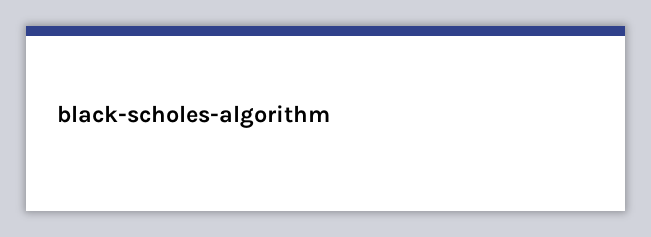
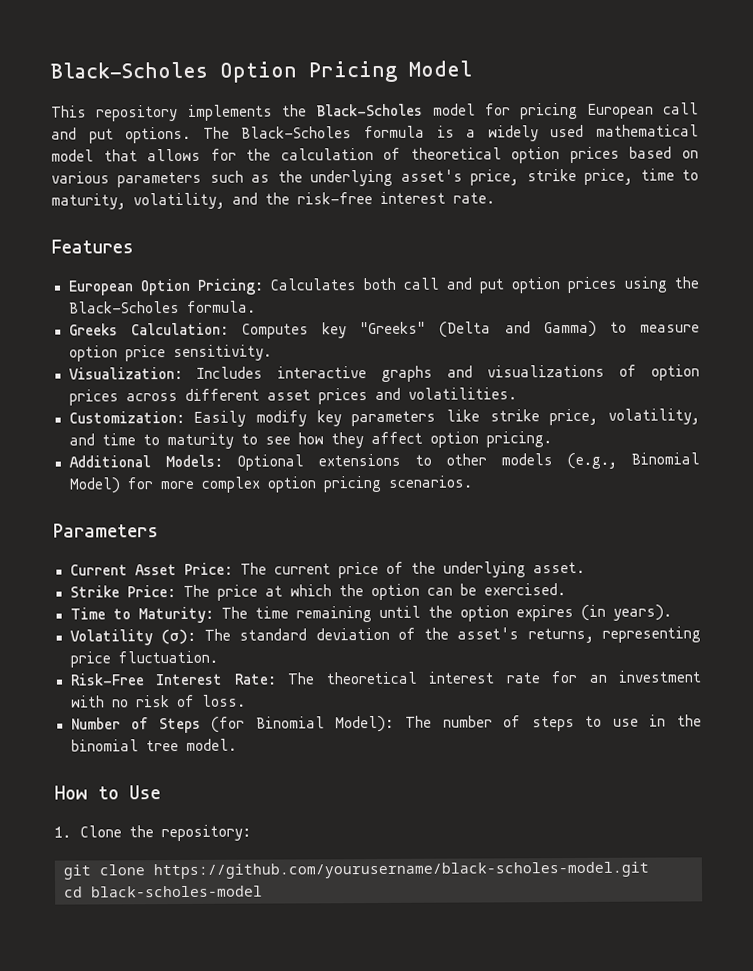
[57,105,330,128] black-scholes-algorithm -> [50,60,472,83] [51,102,699,122] [51,124,700,144] [51,146,699,164] [51,168,700,188] [51,191,495,210] [51,239,134,254] [67,276,700,296] [68,300,256,314] [68,320,700,339] [68,344,272,362] [68,364,700,382] [68,387,517,406] [68,408,700,427] [68,431,552,450] [68,452,700,471] [68,475,473,494] [53,523,159,538] [69,561,585,579] [69,583,566,601] [69,604,672,624] [69,626,701,646] [69,650,218,668] [69,670,702,686] [70,694,246,708] [70,714,703,734] [70,738,237,752] [54,785,161,800] [54,824,252,842] [63,861,649,880] [64,885,263,898] Black-Scholes Option Pricing Model // This repository implements the Black-Scholes model for pricing European call and put options. The Black-Scholes formula is a widely used mathematical model that allows for the calculation of theoretical option prices based on various parameters such as the underlying asset's price, strike price, time to maturity, volatility, and the risk-free interest rate. // Features // European Option Pricing: Calculates both call and put option prices using the Black-Scholes formula. // Greeks Calculation: Computes key "Greeks" (Delta and Gamma) to measure option price sensitivity. // Visualization: Includes interactive graphs and visualizations of option prices across different asset prices and volatilities. // Customization: Easily modify key parameters like strike price, volatility, and time to maturity to see how they affect option pricing. // Additional Models: Optional extensions to other models (e.g., Binomial Model) for more complex option pricing scenarios. // Parameters // Current Asset Price: The current price of the underlying asset. // Strike Price: The price at which the option can be exercised. // Time to Maturity: The time remaining until the option expires (in years). // Volatility (σ): The standard deviation of the asset's returns, representing price fluctuation. // Risk-Free Interest Rate: The theoretical interest rate for an investment with no risk of loss. // Number of Steps (for Binomial Model): The number of steps to use in the binomial tree model. // How to Use // 1. Clone the repository: // git clone https://github.com/yourusername/black-scholes-model.git // cd black-scholes-model

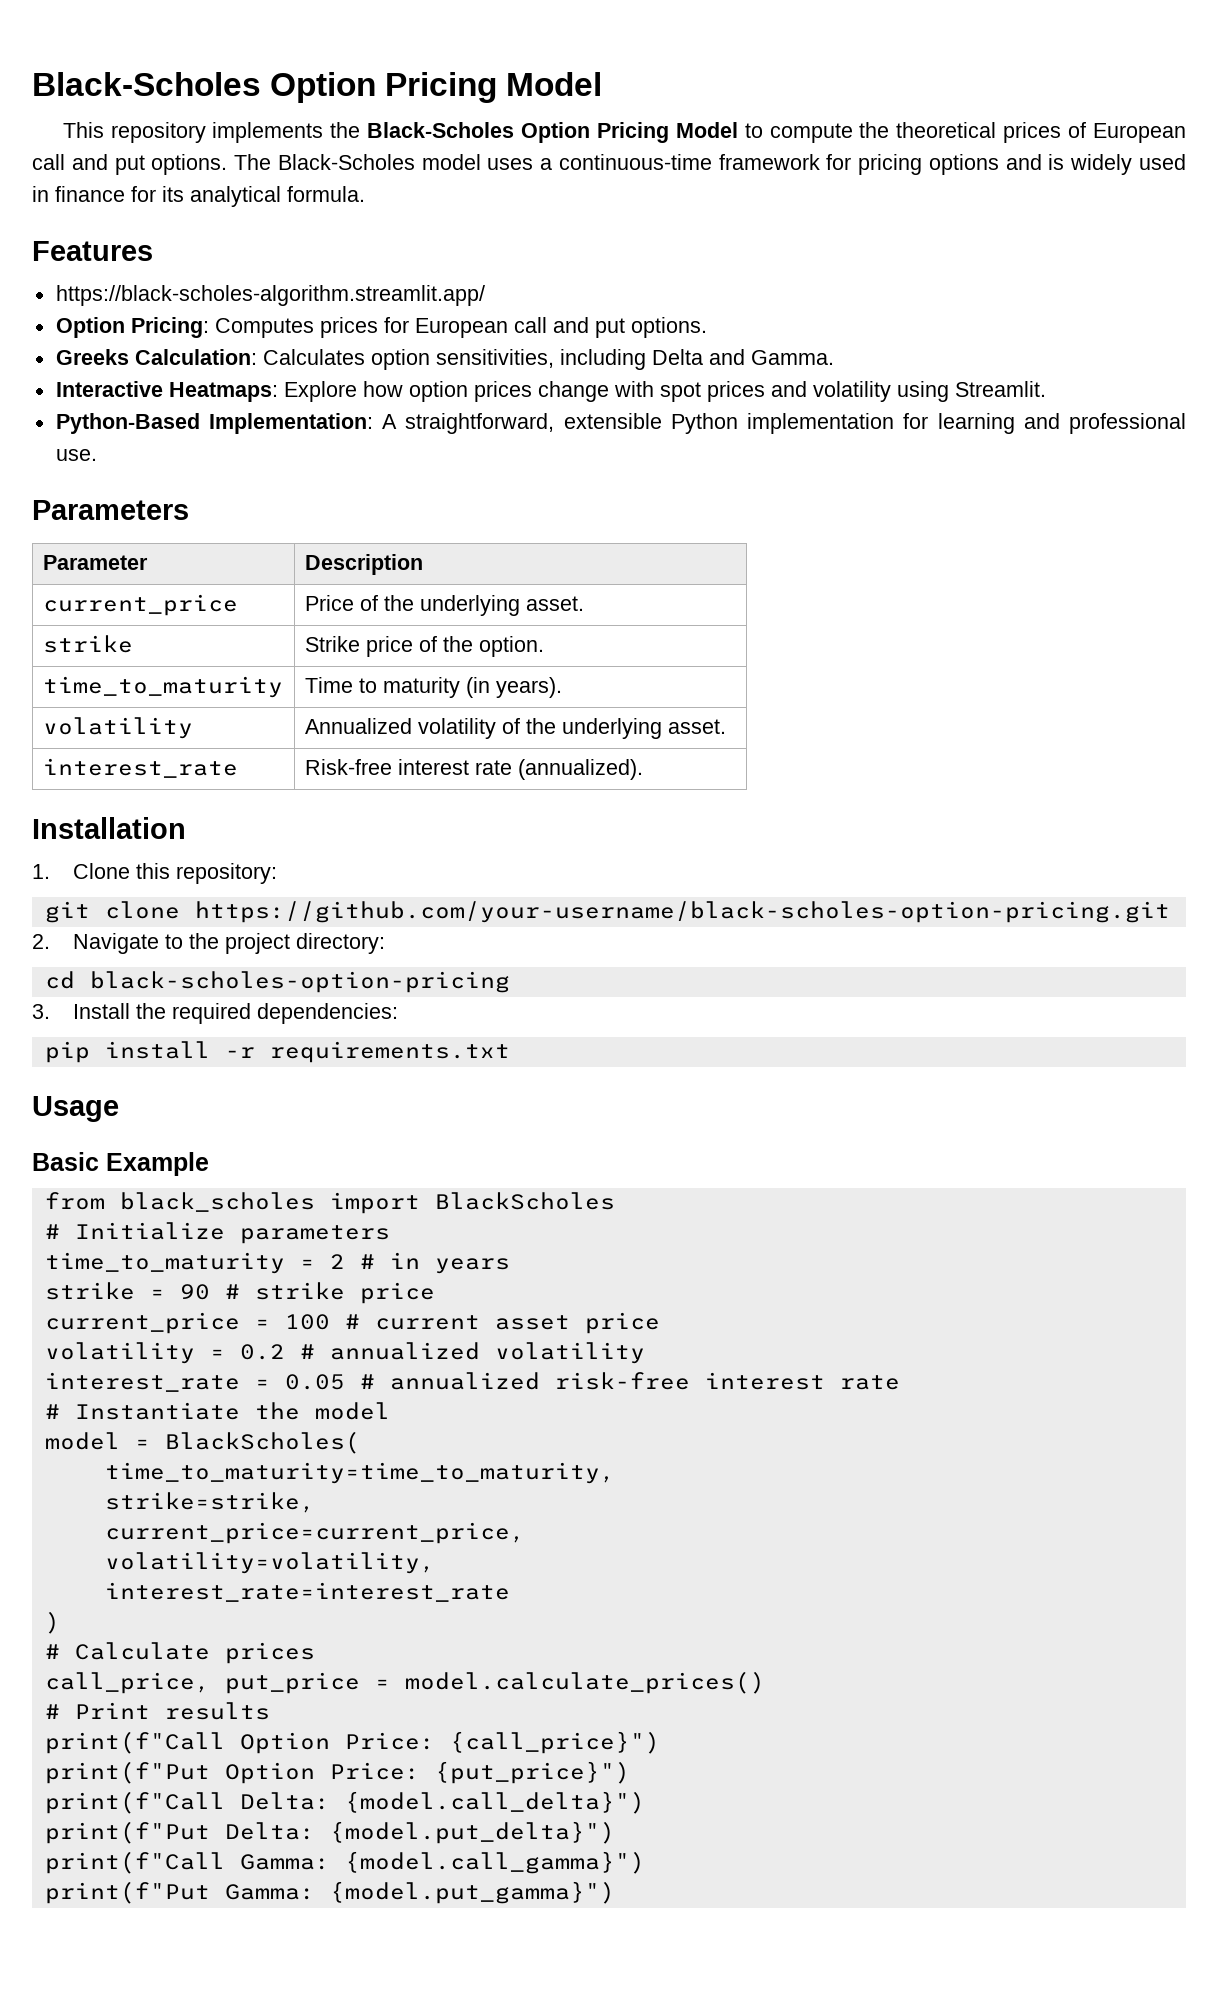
[432,102,579,120] model for pricing -> [521,122,1087,143] Option Pricing Model to compute the theoretical prices of
[364,124,700,142] [51,146,699,164] [51,168,700,188] [51,191,495,210] formula is a widely used mathematical model that allows for the calculation of theoretical option prices based on various parameters such as the underlying asset's price, strike price, time to maturity, volatility, and the risk-free interest rate. -> [421,154,1186,175] [32,186,365,207] model uses a continuous-time framework for pricing options and is widely used in finance for its analytical formula.
[67,280,134,296] European -> [55,285,485,306] https://black-scholes-algorithm.streamlit.app/ //
[269,276,700,294] [68,300,256,314] [68,320,700,339] [68,344,272,362] [68,364,700,382] [68,387,517,406] [68,408,700,427] [68,431,552,450] [68,452,700,471] [68,475,473,494] [53,523,159,538] [69,561,585,579] [69,583,566,601] [69,604,672,624] [69,626,701,646] [69,650,218,668] [69,670,702,686] [70,694,246,708] [70,714,703,734] [70,738,237,752] [54,785,161,800] Calculates both call and put option prices using the Black-Scholes formula. // Greeks Calculation: Computes key "Greeks" (Delta and Gamma) to measure option price sensitivity. // Visualization: Includes interactive graphs and visualizations of option prices across different asset prices and volatilities. // Customization: Easily modify key parameters like strike price, volatility, and time to maturity to see how they affect option pricing. // Additional Models: Optional extensions to other models (e.g., Binomial Model) for more complex option pricing scenarios. // Parameters // Current Asset Price: The current price of the underlying asset. // Strike Price: The price at which the option can be exercised. // Time to Maturity: The time remaining until the option expires (in years). // Volatility (σ): The standard deviation of the asset's returns, representing price fluctuation. // Risk-Free Interest Rate: The theoretical interest rate for an investment with no risk of loss. // Number of Steps (for Binomial Model): The number of steps to use in the binomial tree model. // How to Use -> [214,317,707,338] [55,349,834,370] [55,381,1046,402] [55,413,1186,434] [55,449,97,461] [32,500,189,520] [42,555,148,570] [304,554,423,575] [42,594,238,616] [304,595,584,616] [42,635,133,653] [304,636,544,657] [42,676,283,698] [304,677,562,698] [42,717,193,739] [304,718,726,739] [42,758,238,778] [304,759,643,780] [32,817,186,839] Computes prices for European call and put options. // Greeks Calculation: Calculates option sensitivities, including Delta and Gamma. // Interactive Heatmaps: Explore how option prices change with spot prices and volatility using Streamlit. // Python-Based Implementation: A straightforward, extensible Python implementation for learning and professional use. // Parameters // Parameter | Description // current_price | Price of the underlying asset. // strike | Strike price of the option. // time_to_maturity | Time to maturity (in years). // volatility | Annualized volatility of the underlying asset. // interest_rate | Risk-free interest rate (annualized). // Installation
[129,825,155,838] the -> [135,863,170,879] this
[153,861,649,880] [64,885,263,898] https://github.com/yourusername/black-scholes-model.git // cd black-scholes-model -> [194,901,1170,923] [32,933,385,954] [44,971,510,993] [32,1003,398,1024] [44,1041,510,1063] [32,1096,119,1122] [32,1152,209,1176] [44,1192,615,1214] [44,1222,390,1244] [44,1252,510,1274] [44,1282,435,1304] [44,1312,660,1334] [44,1342,645,1364] [44,1372,900,1392] [44,1402,390,1420] [44,1431,360,1454] [104,1462,615,1484] [104,1492,315,1513] [104,1522,525,1544] [104,1552,435,1574] [104,1582,510,1602] [44,1611,60,1634] [44,1642,315,1664] [44,1671,765,1694] [44,1702,270,1720] [44,1731,660,1754] [44,1761,630,1784] [44,1791,645,1814] [44,1821,615,1844] [44,1851,645,1874] [44,1881,615,1904] https://github.com/your-username/black-scholes-option-pricing.git // 2. Navigate to the project directory: // cd black-scholes-option-pricing // 3. Install the required dependencies: // pip install -r requirements.txt // Usage // Basic Example // from black_scholes import BlackScholes // # Initialize parameters // time_to_maturity = 2 # in years // strike = 90 # strike price // current_price = 100 # current asset price // volatility = 0.2 # annualized volatility // interest_rate = 0.05 # annualized risk-free interest rate // # Instantiate the model // model = BlackScholes( // time_to_maturity=time_to_maturity, // strike=strike, // current_price=current_price, // volatility=volatility, // interest_rate=interest_rate // ) // # Calculate prices // call_price, put_price = model.calculate_prices() // # Print results // print(f"Call Option Price: {call_price}") // print(f"Put Option Price: {put_price}") // print(f"Call Delta: {model.call_delta}") // print(f"Put Delta: {model.put_delta}") // print(f"Call Gamma: {model.call_gamma}") // print(f"Put Gamma: {model.put_gamma}")

